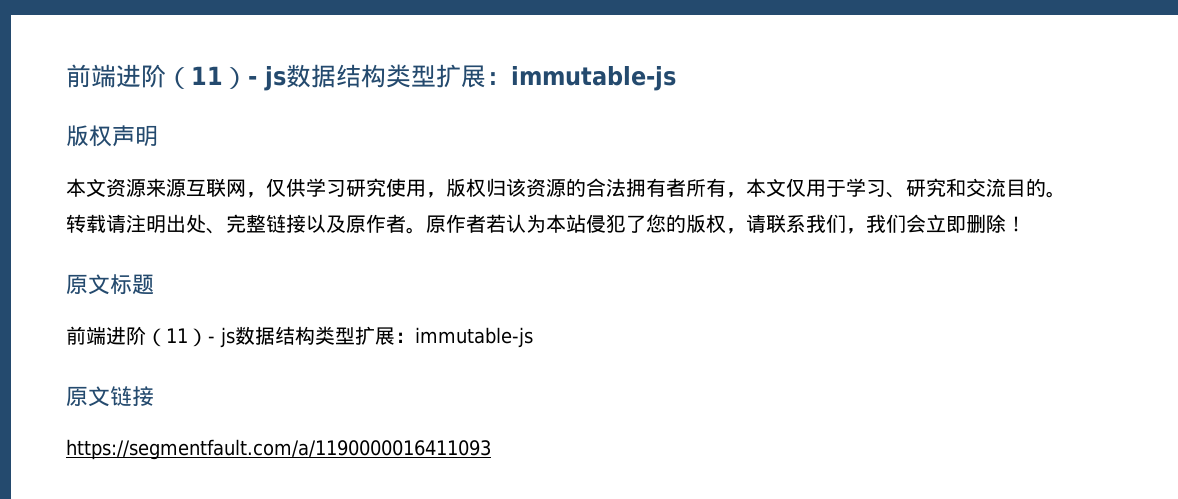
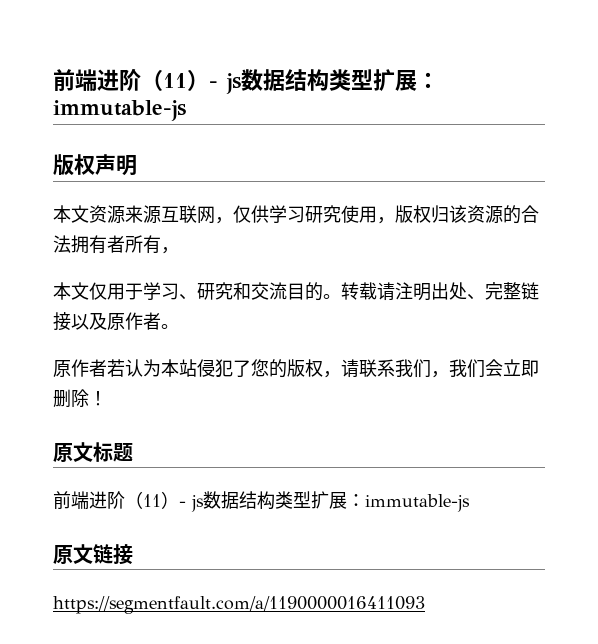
(746, 195) none -> (179, 250) //
(426, 230) none -> (179, 326) //

